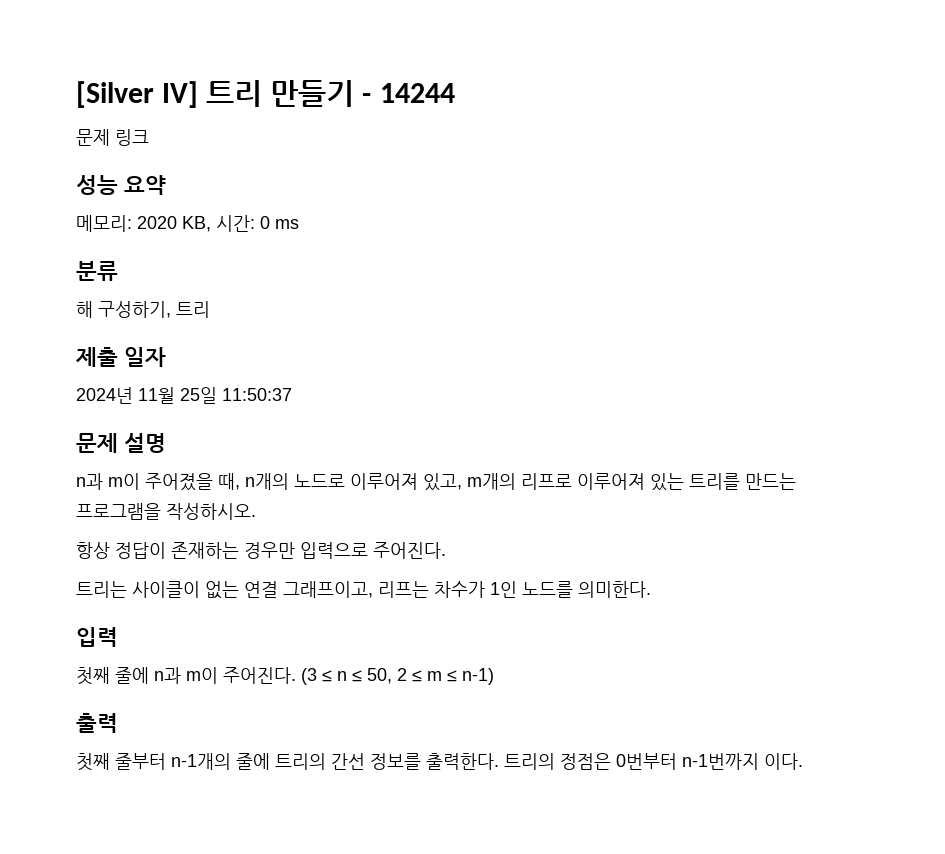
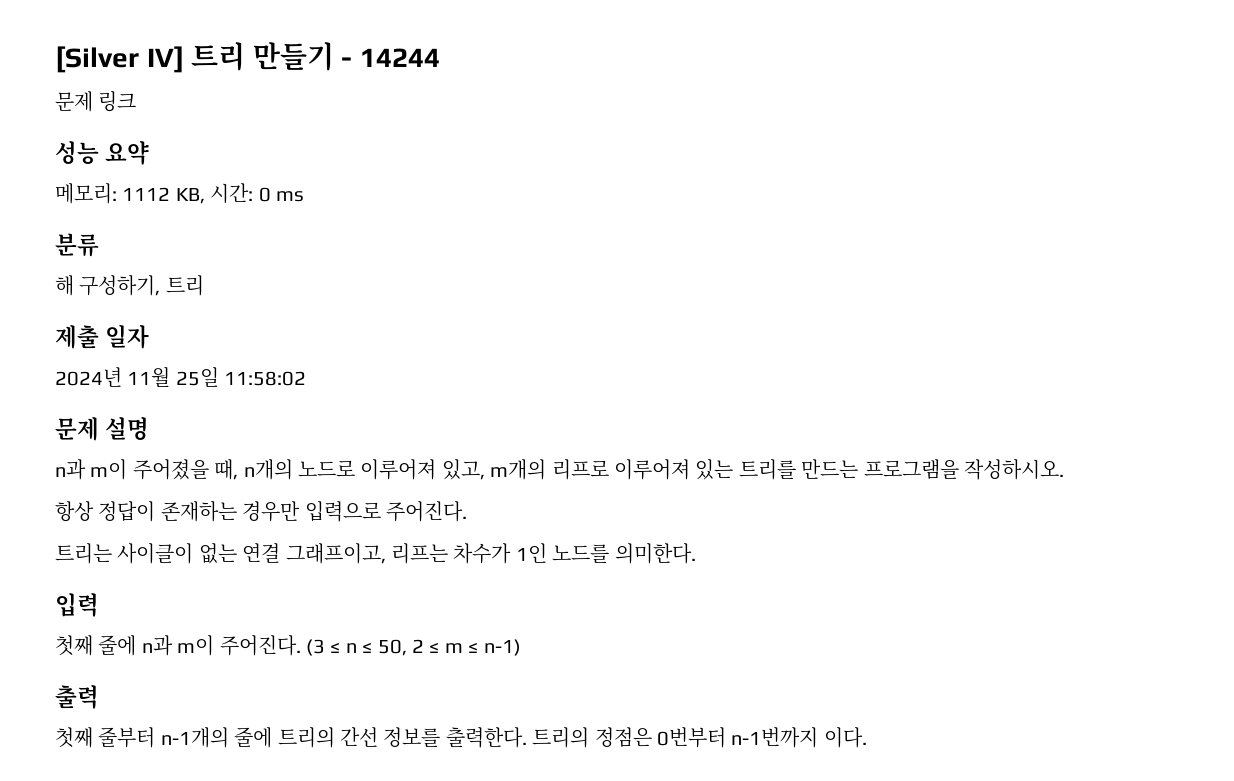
[137,216,177,229] 2020 -> [122,187,171,201] 1112
[222,388,292,401] 11:50:37 -> [224,371,307,386] 11:58:02

